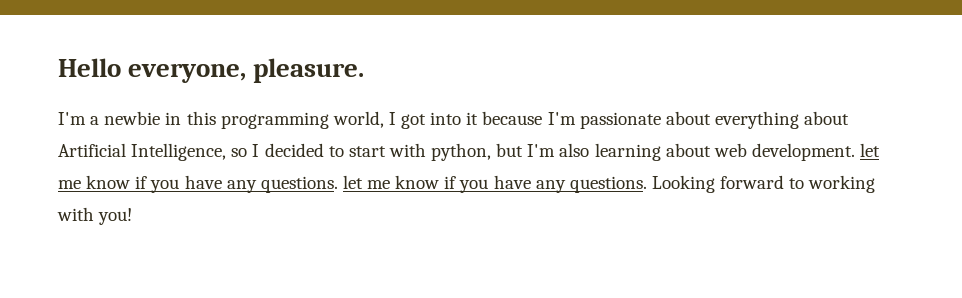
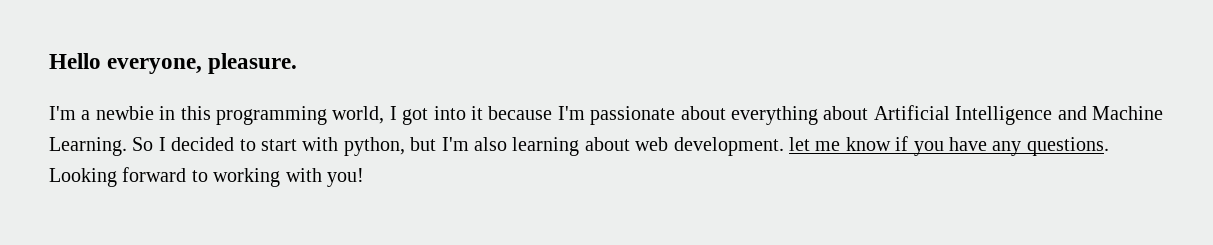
[131,143,248,161] Intelligence, so -> [955,106,1163,125] [49,137,154,156] Intelligence and Machine Learning. So
[342,175,647,193] let me know if you have any questions. -> (1109, 146) none

